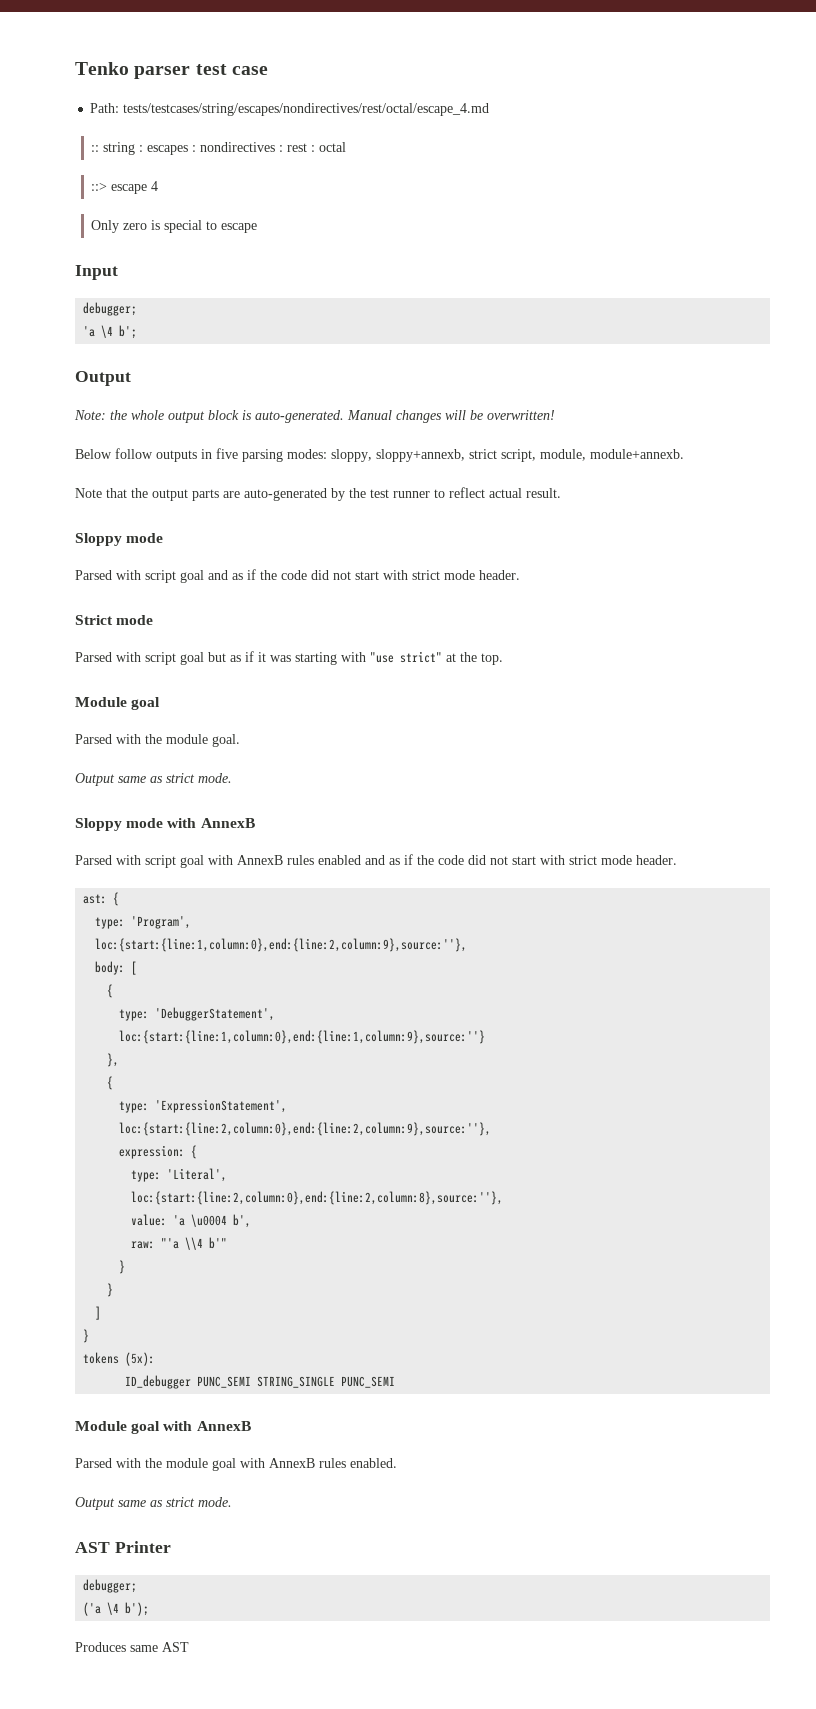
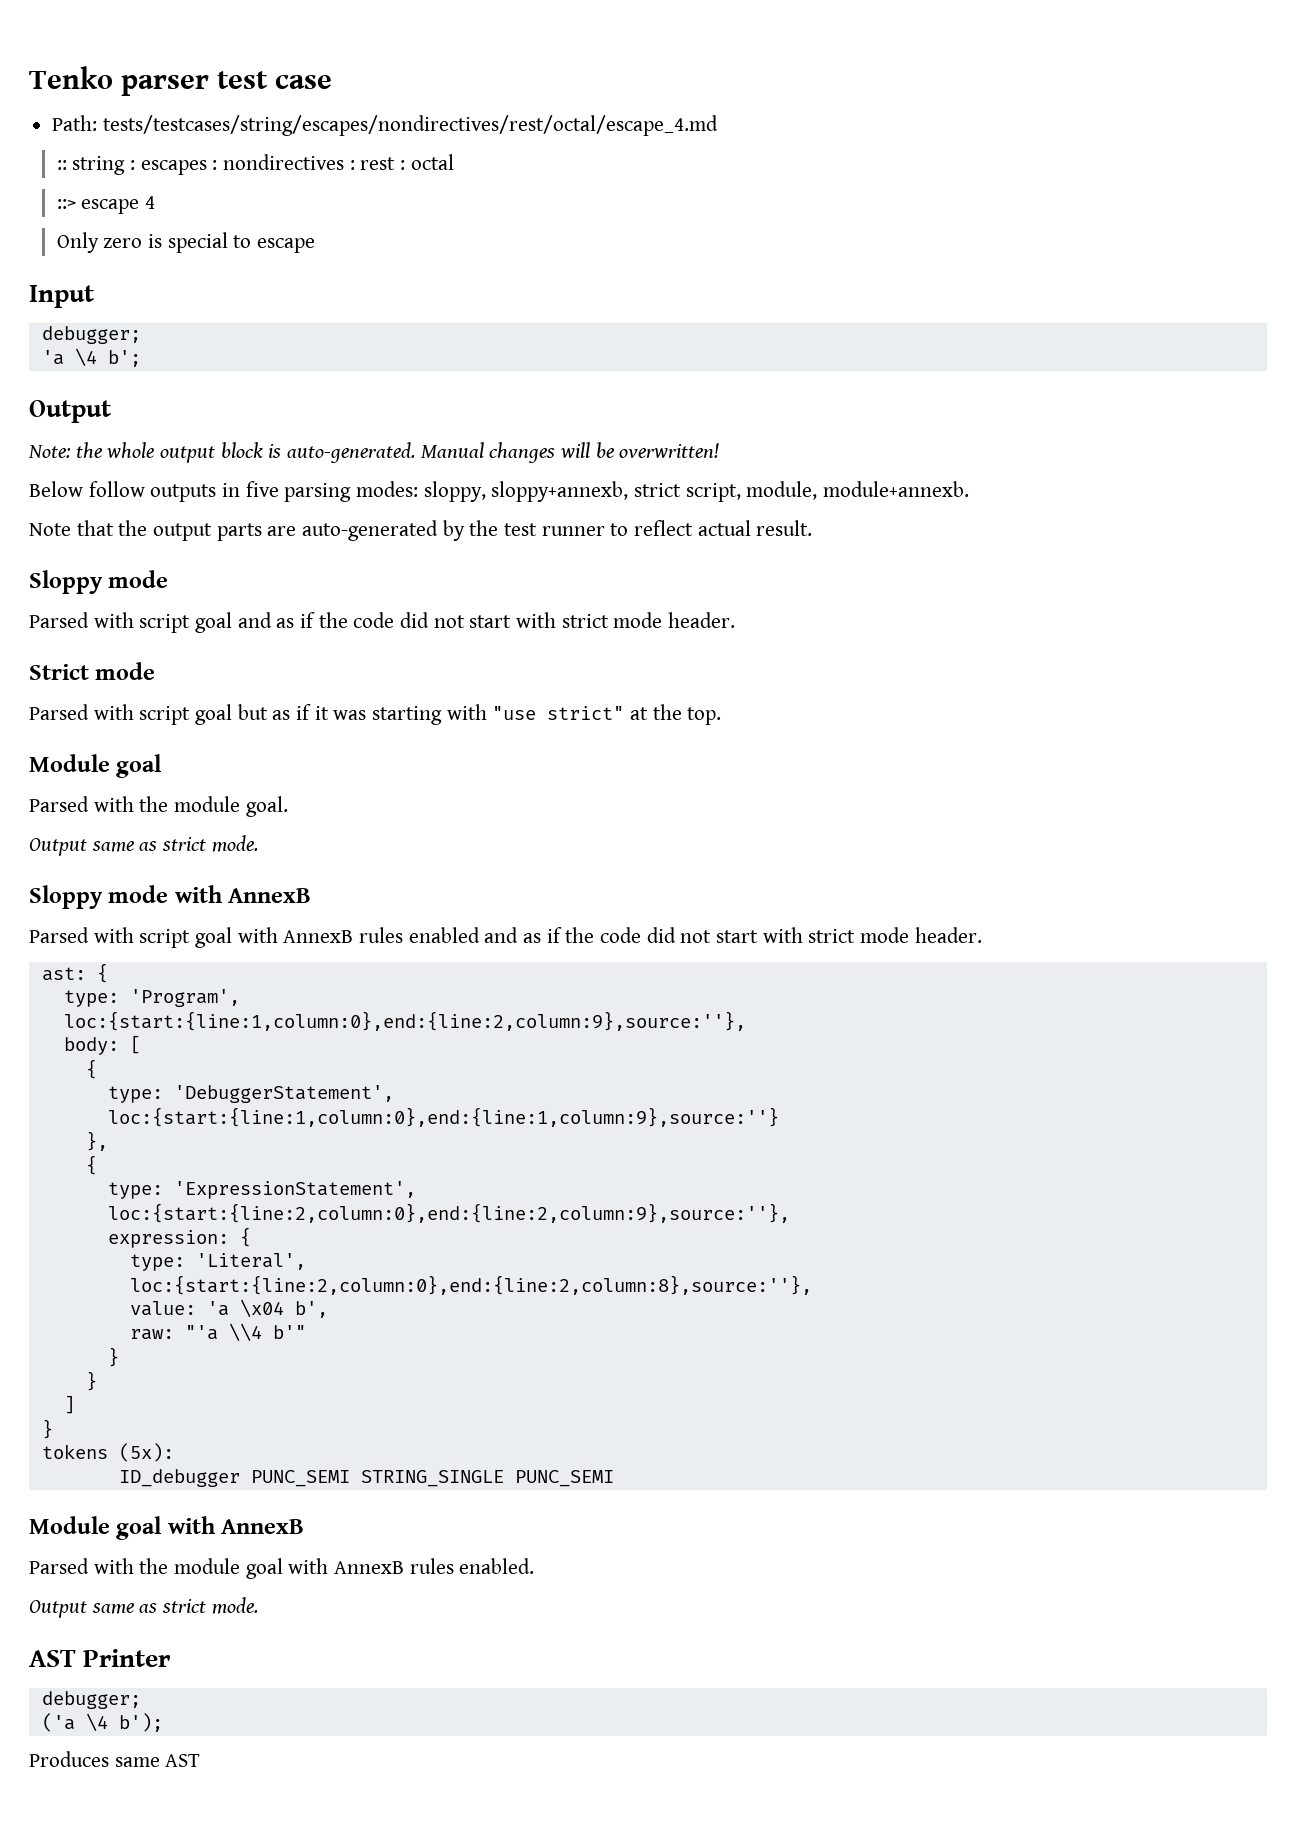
[191,1214,228,1227] \u0004 -> [239,1299,284,1317] \x04

